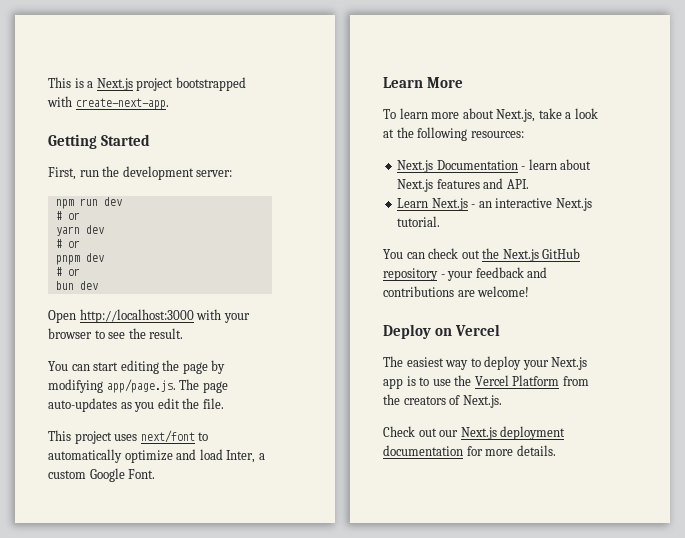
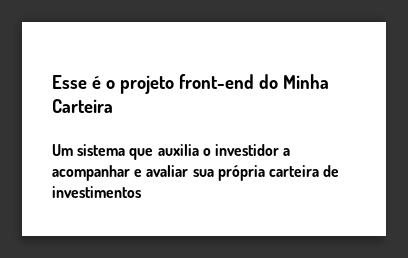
[48,77,246,91] [47,96,169,110] [48,134,150,149] [48,166,233,180] [55,197,122,209] [55,211,80,220] [55,225,104,236] [55,239,80,248] [55,253,104,265] [55,267,80,276] [55,281,98,290] [48,309,250,323] [48,328,184,339] [48,360,226,374] [48,379,228,393] [48,398,224,412] [48,430,209,444] [48,449,265,463] [48,468,156,482] [383,77,463,88] [383,108,598,122] [383,127,524,141] [397,159,592,173] [397,178,529,192] [397,198,592,211] [397,216,441,227] [383,248,581,262] [383,267,548,281] [383,286,530,297] [383,324,500,339] [383,356,588,370] [383,375,589,389] [383,394,502,408] [383,426,566,440] [383,445,556,456] This is a Next.js project bootstrapped with create-next-app. // Getting Started // First, run the development server: // npm run dev // # or // yarn dev // # or // pnpm dev // # or // bun dev // Open http://localhost:3000 with your browser to see the result. // You can start editing the page by modifying app/page.js. The page auto-updates as you edit the file. // This project uses next/font to automatically optimize and load Inter, a custom Google Font. // Learn More // To learn more about Next.js, take a look at the following resources: // Next.js Documentation - learn about Next.js features and API. // Learn Next.js - an interactive Next.js tutorial. // You can check out the Next.js GitHub repository - your feedback and contributions are welcome! // Deploy on Vercel // The easiest way to deploy your Next.js app is to use the Vercel Platform from the creators of Next.js. // Check out our Next.js deployment documentation for more details. -> [52,74,329,94] [52,99,113,113] [52,144,291,160] [52,165,340,181] [52,186,141,198] Esse é o projeto front-end do Minha Carteira // Um sistema que auxilia o investidor a acompanhar e avaliar sua própria carteira de investimentos

